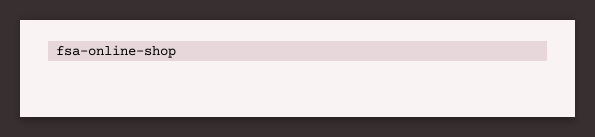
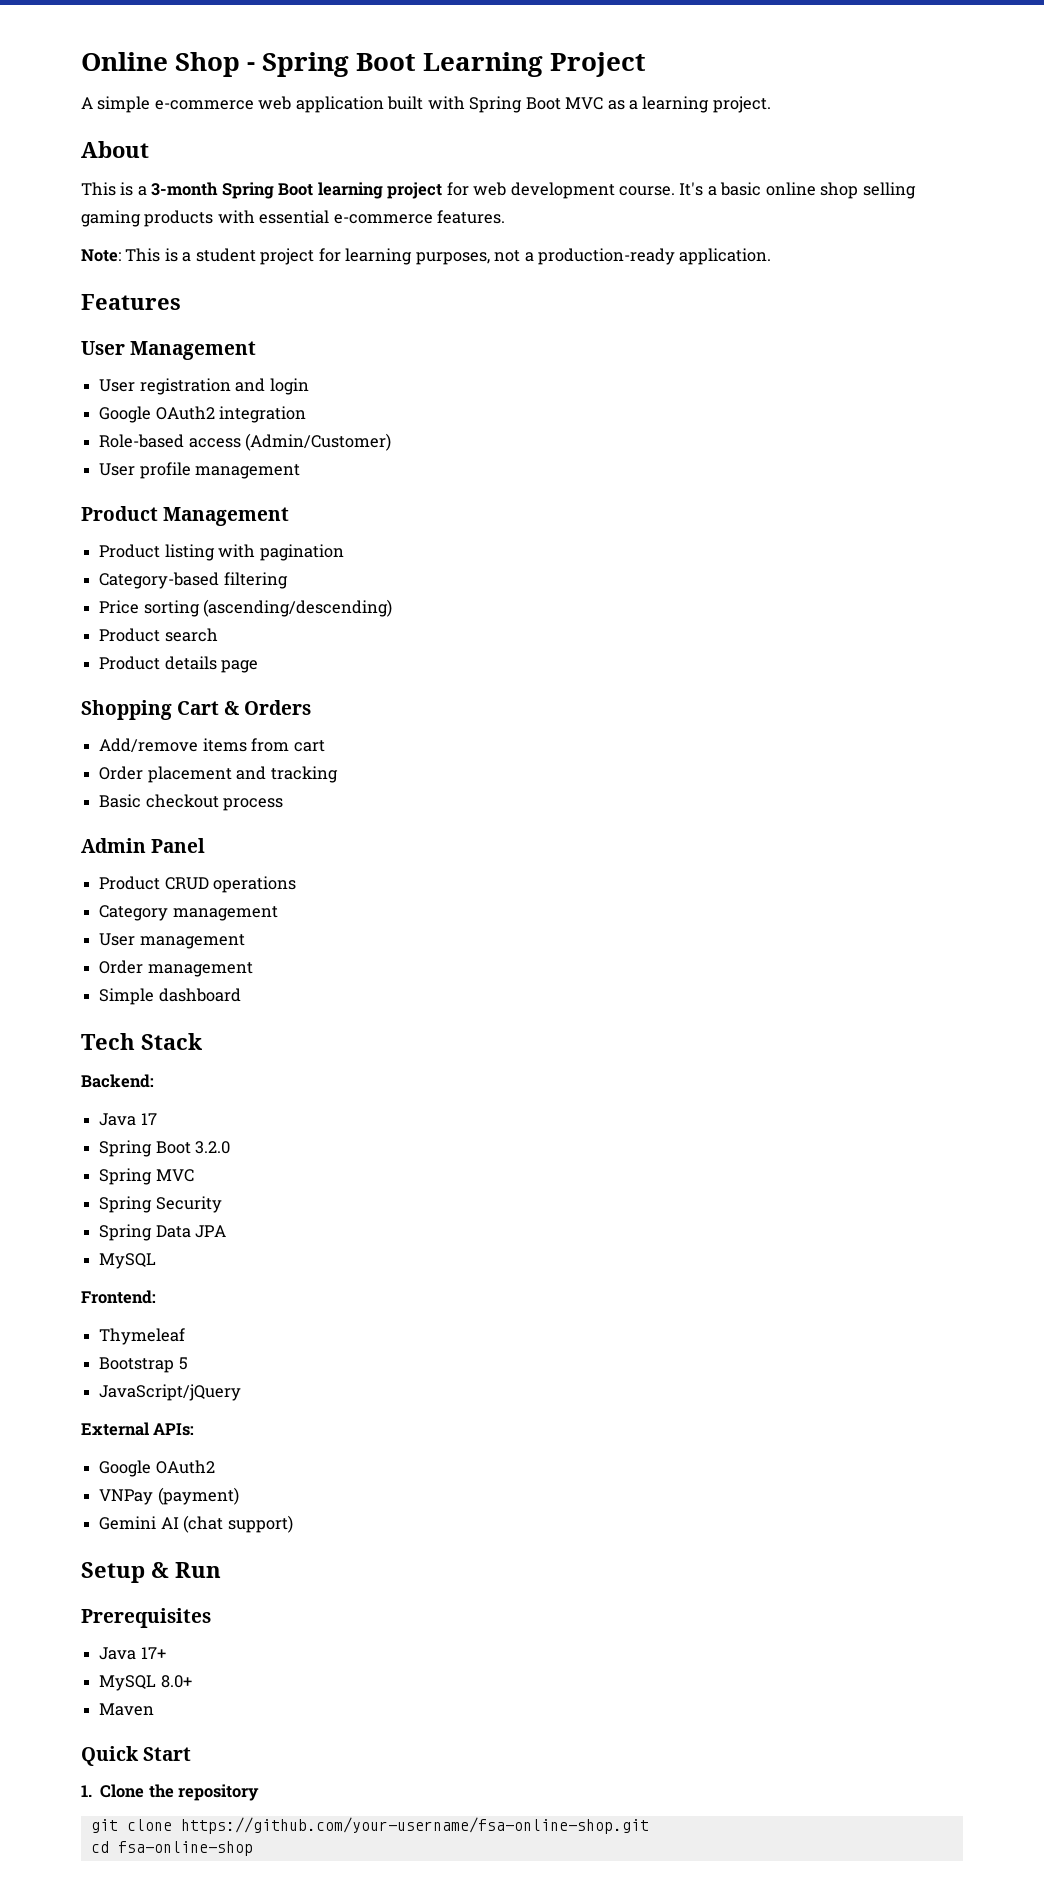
(55, 51) none -> [81,52,647,77] [81,96,771,113] [81,141,149,158] [81,182,916,199] [81,210,506,227] [81,248,772,265] [81,294,181,310] [81,341,257,360] [99,378,309,395] [99,406,307,423] [99,433,392,451] [99,462,301,479] [81,506,290,526] [99,544,344,561] [99,572,288,589] [99,599,393,617] [99,628,218,642] [99,656,259,673] [81,700,312,720] [99,738,325,753] [99,766,338,783] [99,794,284,811] [81,838,206,853] [99,876,297,893] [99,905,278,921] [99,933,245,949] [99,960,253,977] [99,988,241,1005] [81,1033,202,1050] [81,1074,154,1088] [99,1113,157,1126] [99,1140,231,1157] [99,1168,194,1185] [99,1196,222,1213] [99,1224,227,1241] [99,1253,157,1269] [81,1290,156,1304] [99,1328,186,1345] [99,1357,188,1373] [99,1384,242,1401] [81,1422,195,1436] [99,1460,215,1477] [99,1487,239,1505] [99,1515,293,1533] [81,1562,221,1583] [81,1608,211,1628] [99,1647,166,1660] [99,1675,192,1691] [99,1703,155,1716] [81,1746,192,1766] [81,1784,260,1801] [90,1817,649,1834] [90,1841,109,1853] Online Shop - Spring Boot Learning Project // A simple e-commerce web application built with Spring Boot MVC as a learning project. // About // This is a 3-month Spring Boot learning project for web development course. It's a basic online shop selling gaming products with essential e-commerce features. // Note: This is a student project for learning purposes, not a production-ready application. // Features // User Management // User registration and login // Google OAuth2 integration // Role-based access (Admin/Customer) // User profile management // Product Management // Product listing with pagination // Category-based filtering // Price sorting (ascending/descending) // Product search // Product details page // Shopping Cart & Orders // Add/remove items from cart // Order placement and tracking // Basic checkout process // Admin Panel // Product CRUD operations // Category management // User management // Order management // Simple dashboard // Tech Stack // Backend: // Java 17 // Spring Boot 3.2.0 // Spring MVC // Spring Security // Spring Data JPA // MySQL // Frontend: // Thymeleaf // Bootstrap 5 // JavaScript/jQuery // External APIs: // Google OAuth2 // VNPay (payment) // Gemini AI (chat support) // Setup & Run // Prerequisites // Java 17+ // MySQL 8.0+ // Maven // Quick Start // 1. Clone the repository // git clone https://github.com/your-username/fsa-online-shop.git // cd

